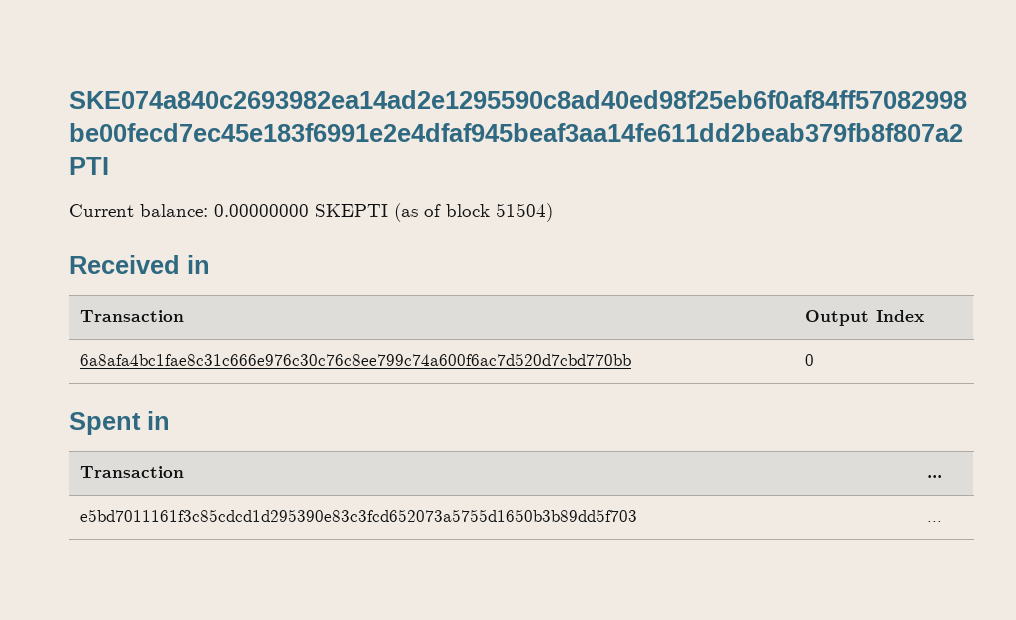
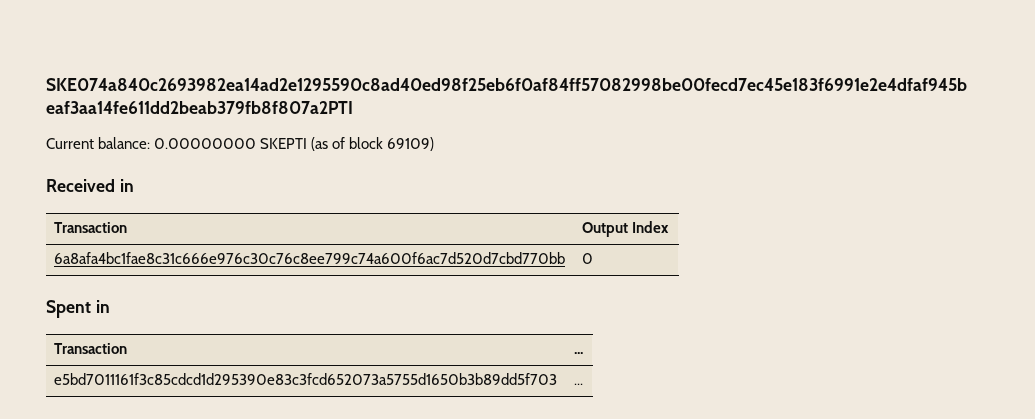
[496,203,553,222] 51504) -> [387,137,435,151] 69109)

